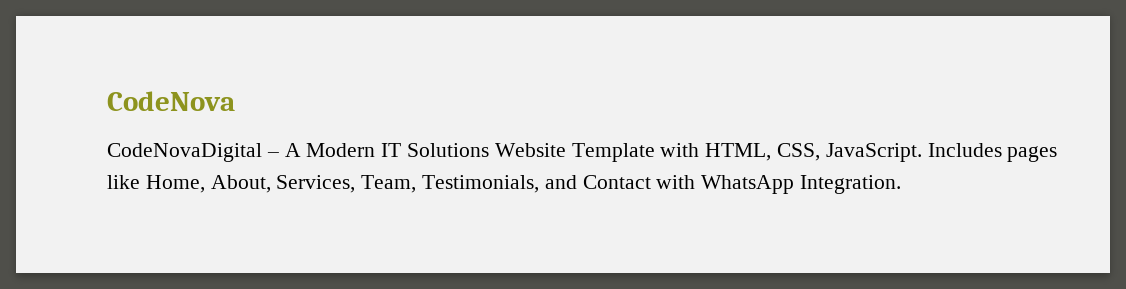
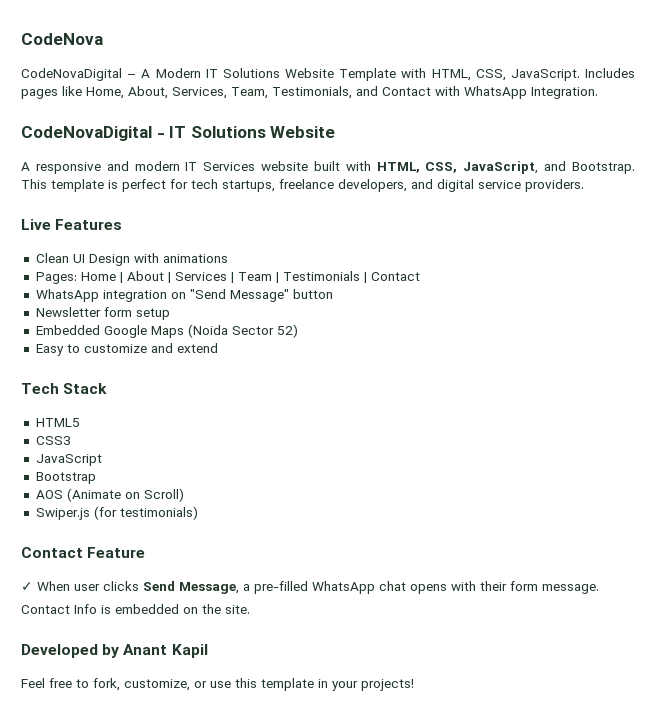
(902, 184) none -> [21,126,336,141] [21,161,635,174] [21,179,584,192] [21,219,123,230] [35,253,228,266] [35,271,420,284] [35,289,333,302] [35,307,170,320] [35,324,298,338] [35,343,218,356] [21,383,108,394] [35,418,80,427] [35,436,71,445] [35,454,102,466] [35,472,96,484] [35,488,184,502] [35,506,198,520] [21,547,146,558] [21,581,599,594] [21,604,250,614] [21,644,208,658] [21,678,414,691] // CodeNovaDigital - IT Solutions Website // A responsive and modern IT Services website built with HTML, CSS, JavaScript, and Bootstrap. This template is perfect for tech startups, freelance developers, and digital service providers. // Live Features // Clean UI Design with animations // Pages: Home | About | Services | Team | Testimonials | Contact // WhatsApp integration on "Send Message" button // Newsletter form setup // Embedded Google Maps (Noida Sector 52) // Easy to customize and extend // Tech Stack // HTML5 // CSS3 // JavaScript // Bootstrap // AOS (Animate on Scroll) // Swiper.js (for testimonials) // Contact Feature // ✓ When user clicks Send Message, a pre-filled WhatsApp chat opens with their form message. // Contact Info is embedded on the site. // Developed by Anant Kapil // Feel free to fork, customize, or use this template in your projects!

